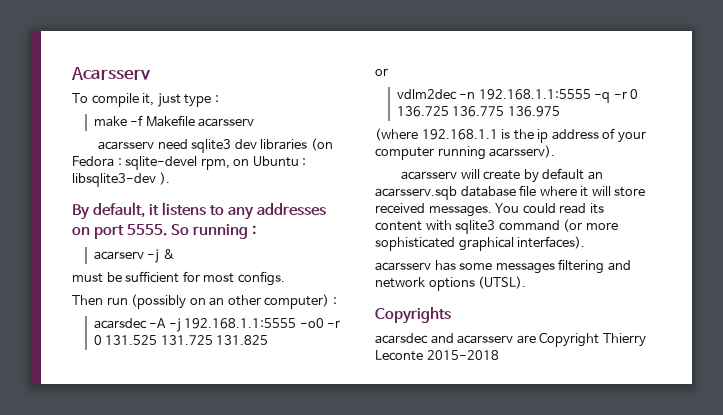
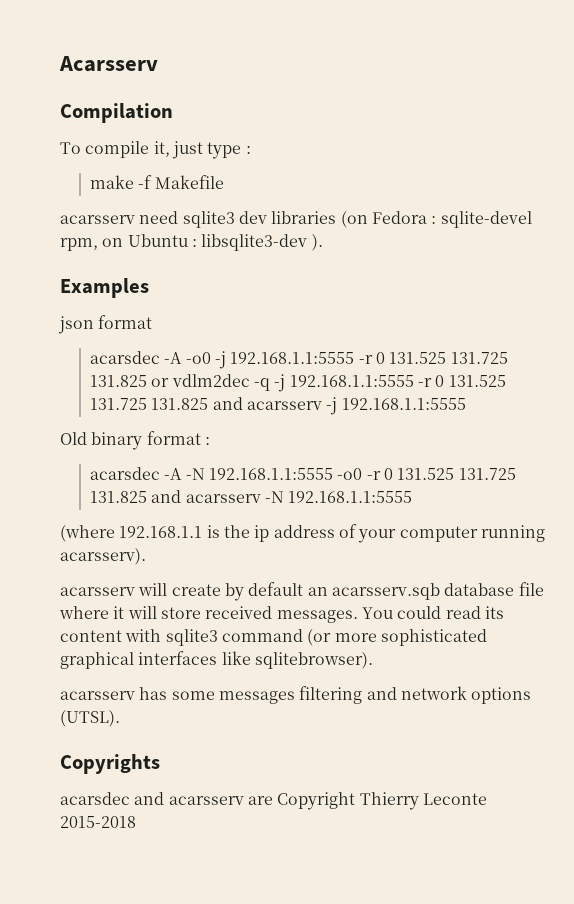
(151, 73) none -> [60,103,173,123] // Compilation
[198,118,255,127] acarsserv -> (224, 182) none
[72,202,327,220] [72,224,257,239] [93,249,175,263] [72,271,285,286] [72,294,330,309] By default, it listens to any addresses on port 5555. So running : // acarserv -j & // must be sufficient for most configs. // Then run (possibly on an other computer) -> [60,278,149,298] [58,315,153,334] [90,351,508,369] [90,374,506,392] [90,397,466,415] [60,431,201,450] Examples // json format // acarsdec -A -o0 -j 192.168.1.1:5555 -r 0 131.525 131.725 131.825 or vdlm2dec -q -j 192.168.1.1:5555 -r 0 131.525 131.725 131.825 and acarsserv -j 192.168.1.1:5555 // Old binary format
[168,318,181,332] -j -> [185,468,205,480] -N
[375,68,388,76] [396,89,639,103] [396,106,560,117] // or // vdlm2dec -n 192.168.1.1:5555 -q -r 0 136.725 136.775 136.975 -> [151,490,413,503] and acarsserv -N 192.168.1.1:5555
[517,236,586,249] interfaces). -> [138,651,373,669] interfaces like sqlitebrowser).

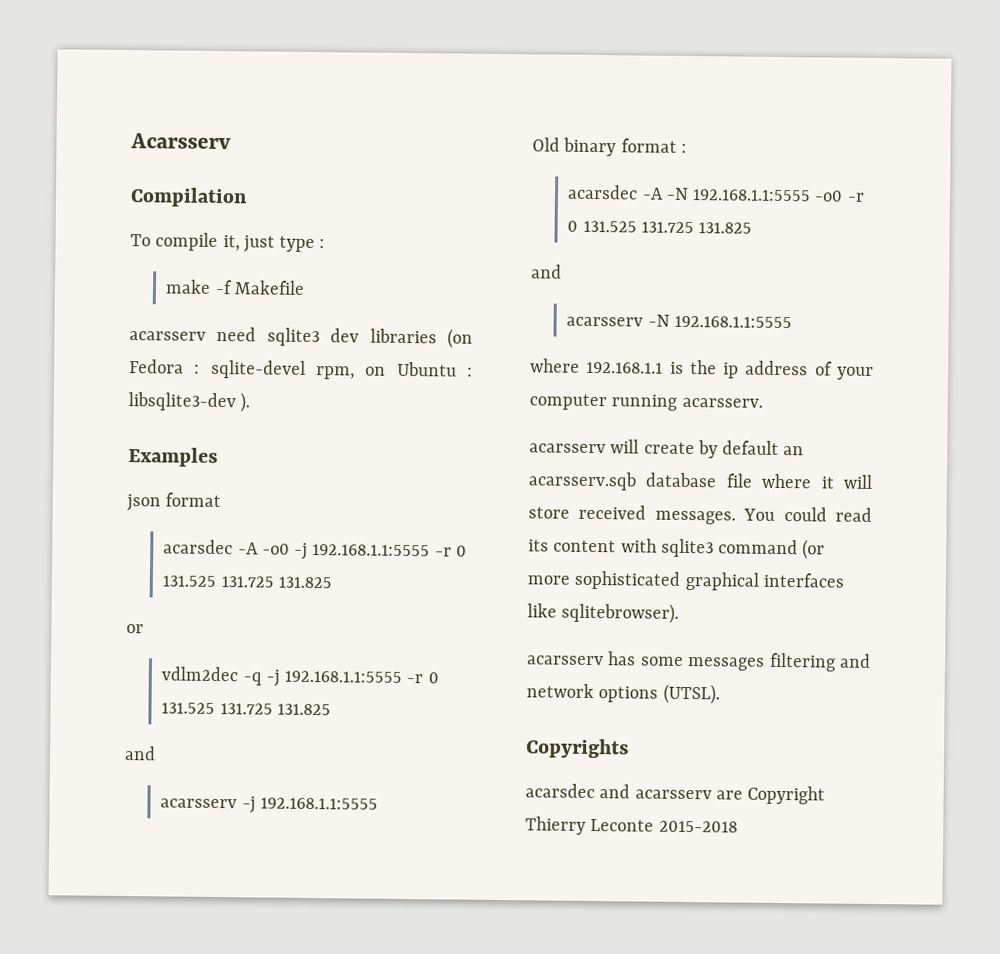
(148, 381) none -> (332, 582) //
(170, 382) none -> (144, 629) //
[212,397,243,410] and -> [124,746,156,761] // and //
[151,490,182,503] and -> [531,264,562,279] // and //
[60,525,115,542] (where -> [530,358,580,373] where
[60,548,146,565] acarsserv). -> [681,397,763,408] acarsserv.

